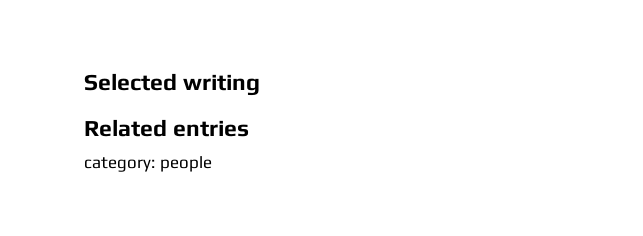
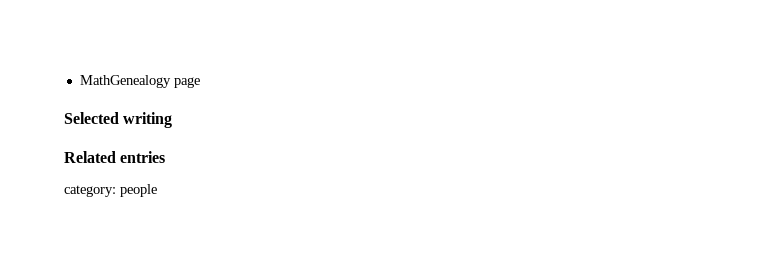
(84, 82) none -> [79,75,200,88] MathGenealogy page //

